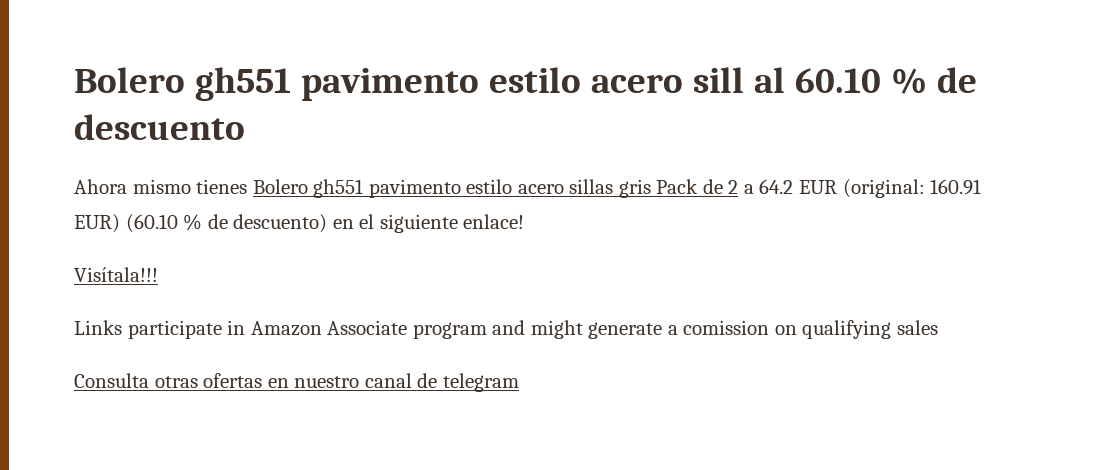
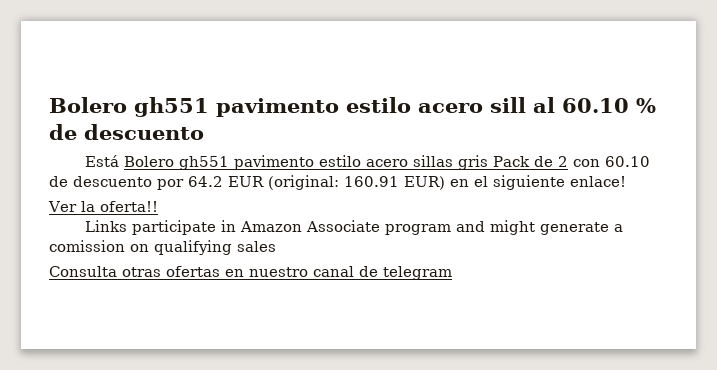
[74,179,248,194] Ahora mismo tienes -> [85,155,120,167] Está
[743,184,754,194] a -> [573,156,651,167] [49,176,184,190] con 60.10 de descuento por
[125,214,328,233] (60.10 % de descuento) -> (445, 183) none
[74,267,158,282] Visítala!!! -> [48,201,158,212] Ver la oferta!!

